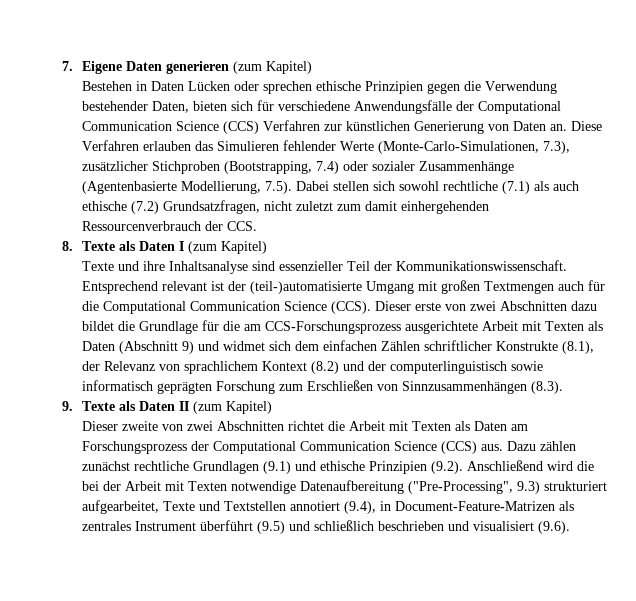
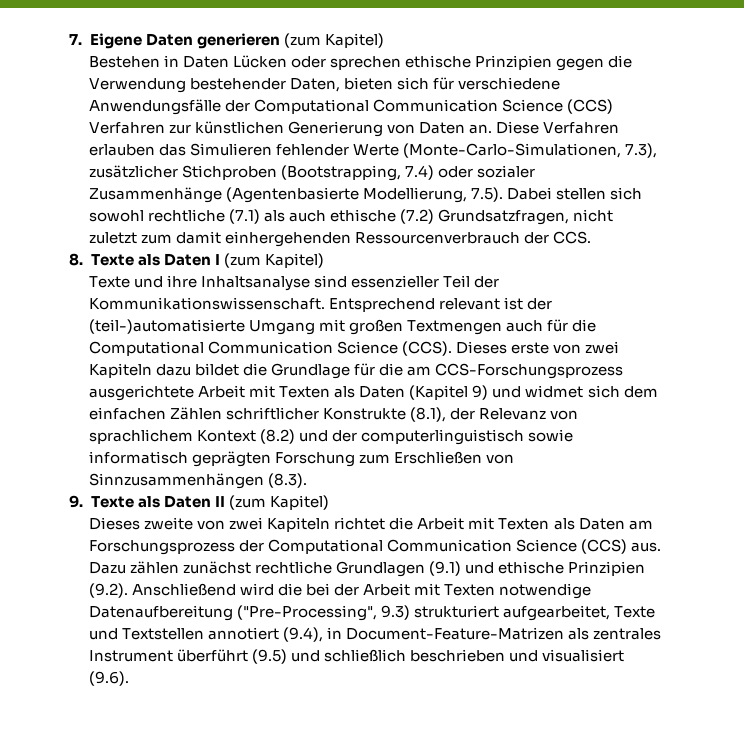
[375,301,412,311] Dieser -> [456,341,508,354] Dieses
[500,301,568,311] Abschnitten -> [89,363,153,378] Kapiteln
[119,341,179,354] (Abschnitt -> [409,385,469,400] (Kapitel
[82,421,119,431] Dieser -> [89,517,141,530] Dieses
[217,421,285,431] Abschnitten -> [267,517,331,532] Kapiteln

